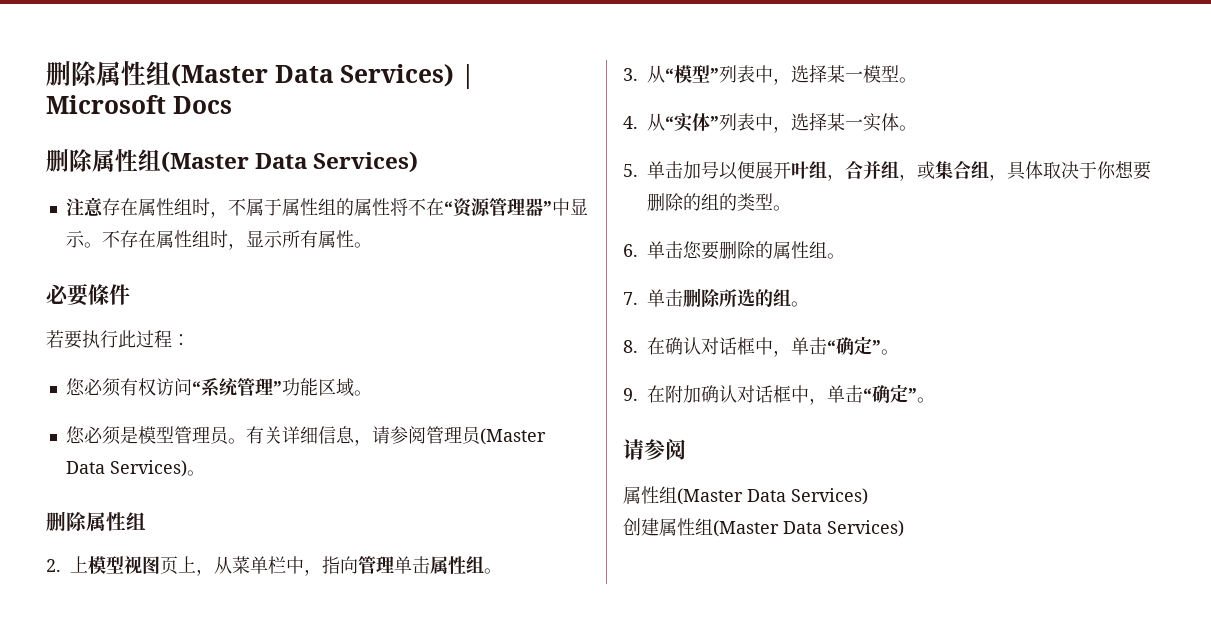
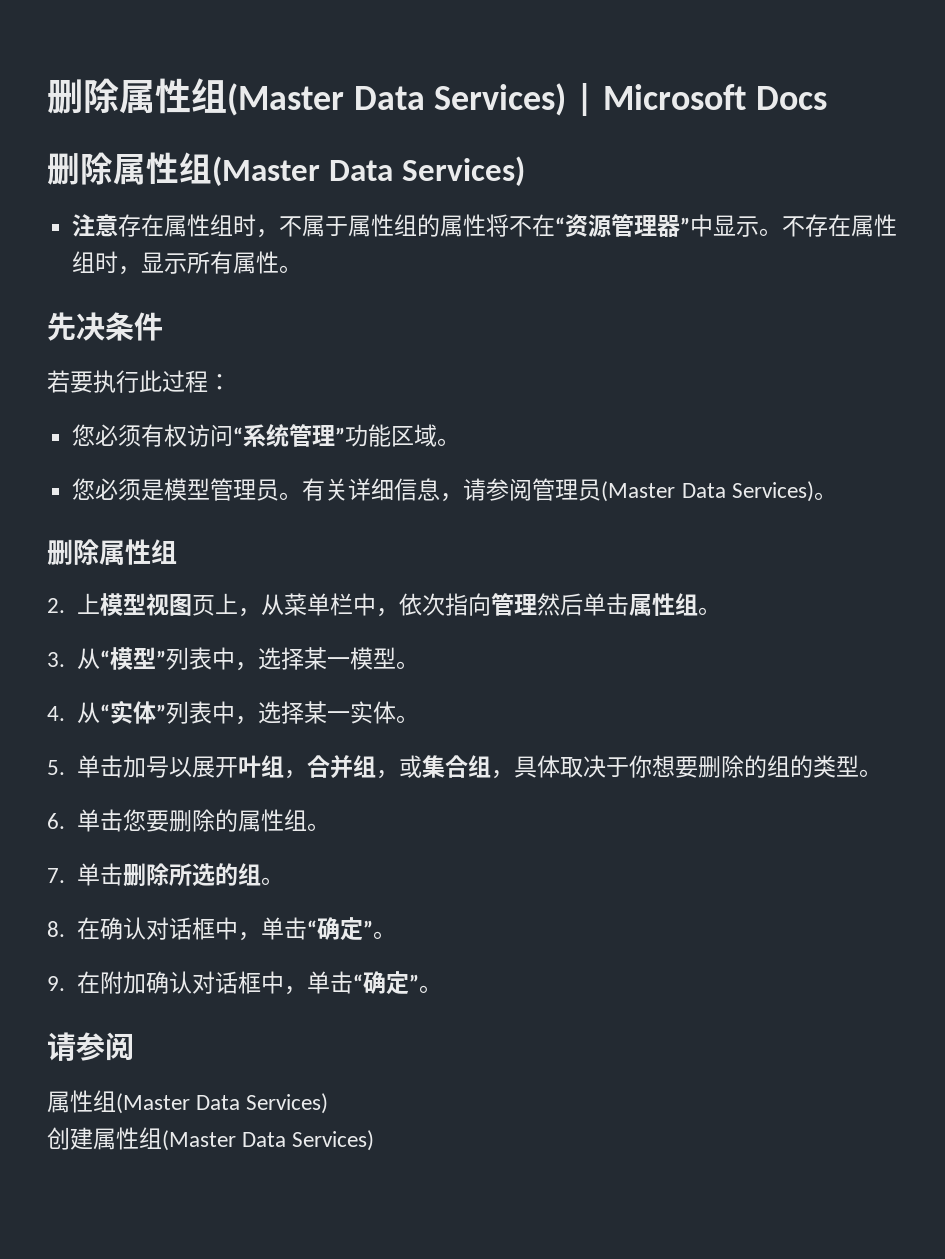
[46,283,109,306] 必要條 -> [47,312,134,341] 先决条
(322, 572) none -> [398,593,445,616] 依次
(394, 564) none -> [536,593,583,616] 然后
[737,161,755,179] 便 -> (192, 767) none

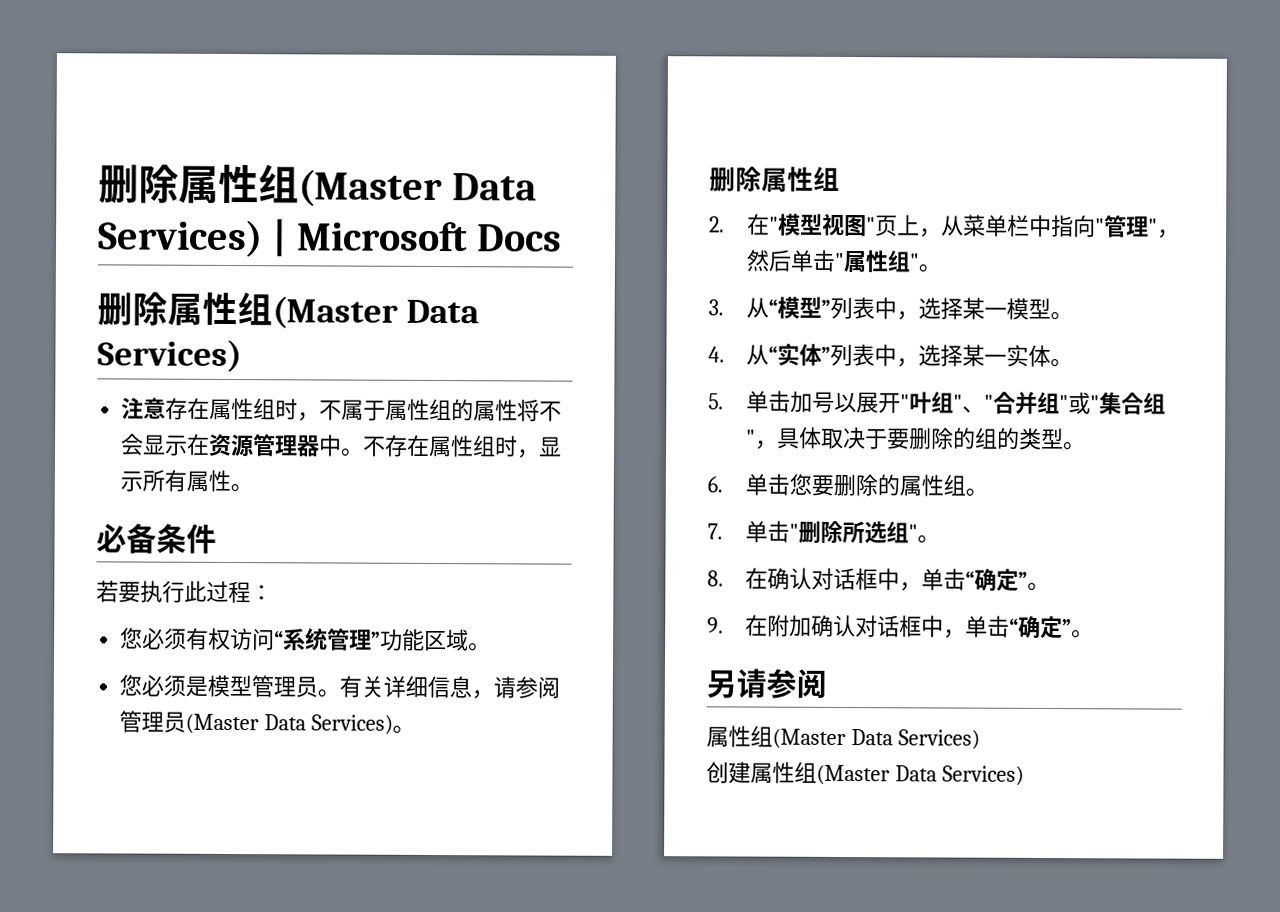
[532,214,566,237] 在“ -> [120,433,211,456] 会显示在
[680,214,760,237] ”中显示 -> [318,434,343,457] 中
[47,312,105,341] 先决 -> [96,523,157,554] 必备
[76,593,100,614] 上 -> [747,213,780,235] 在"
(192, 605) none -> [866,217,877,234] "
[375,593,698,617] ，依次指向管理然后单击属性组 -> [1051,215,1181,239] [746,249,920,273] 指向"管理"，然后单击"属性组"
[237,755,491,779] 叶组，合并组，或集合组 -> [900,391,1167,415] [746,429,757,446] "叶组"、"合并组"或"集合组"
[628,755,675,778] 你想 -> (889, 439) none
(123, 874) none -> [789,523,800,540] "
[214,863,261,886] 的组 -> [886,521,919,544] 组"
(442, 989) none -> [706,670,737,699] 另

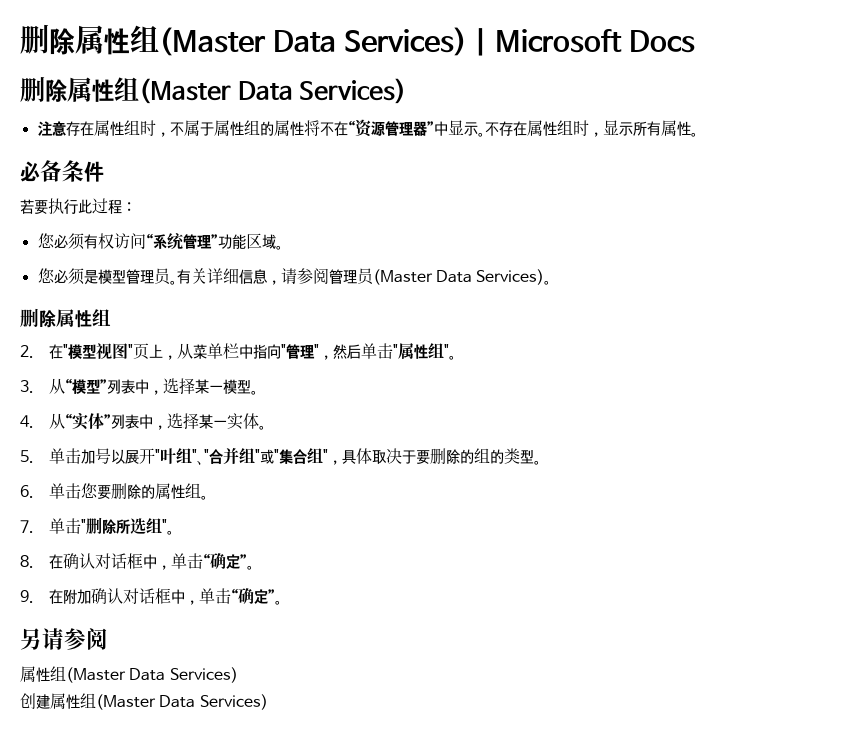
[120,433,211,456] 会显示在 -> [333,120,355,136] 在“
[318,434,343,457] 中 -> [426,120,478,136] ”中显示

